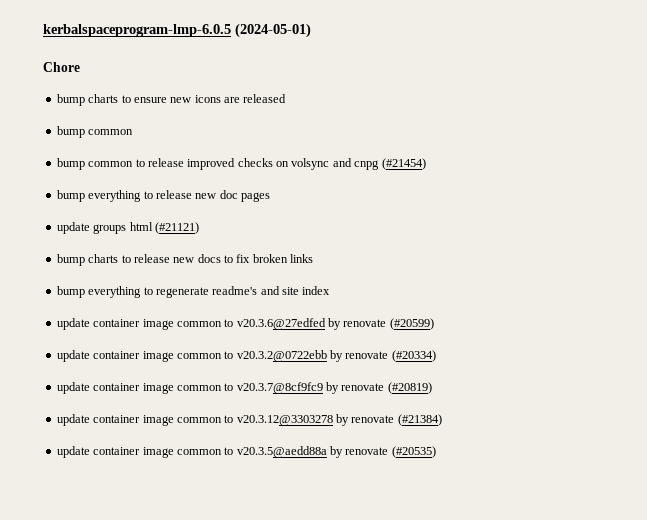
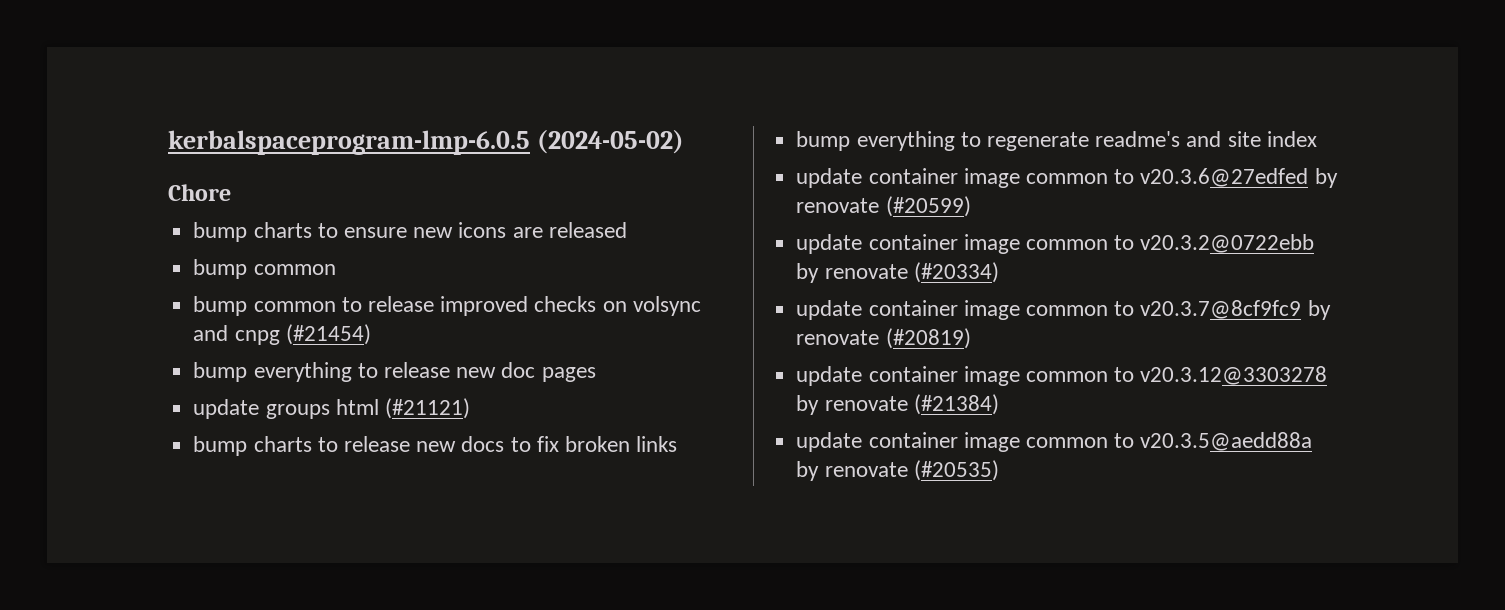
[235,23,311,38] (2024-05-01) -> [536,130,684,154] (2024-05-02)

